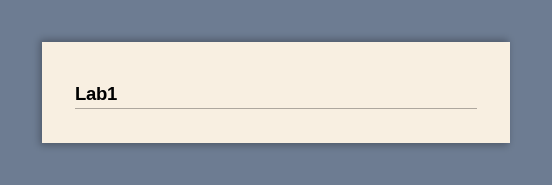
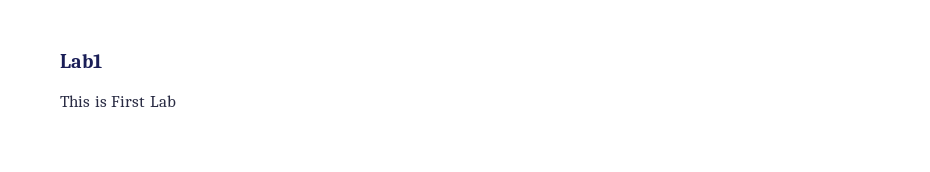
(117, 93) none -> [60,95,176,107] // This is First Lab

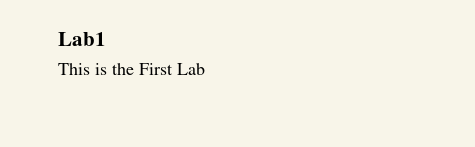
(107, 101) none -> [112,63,134,75] the

